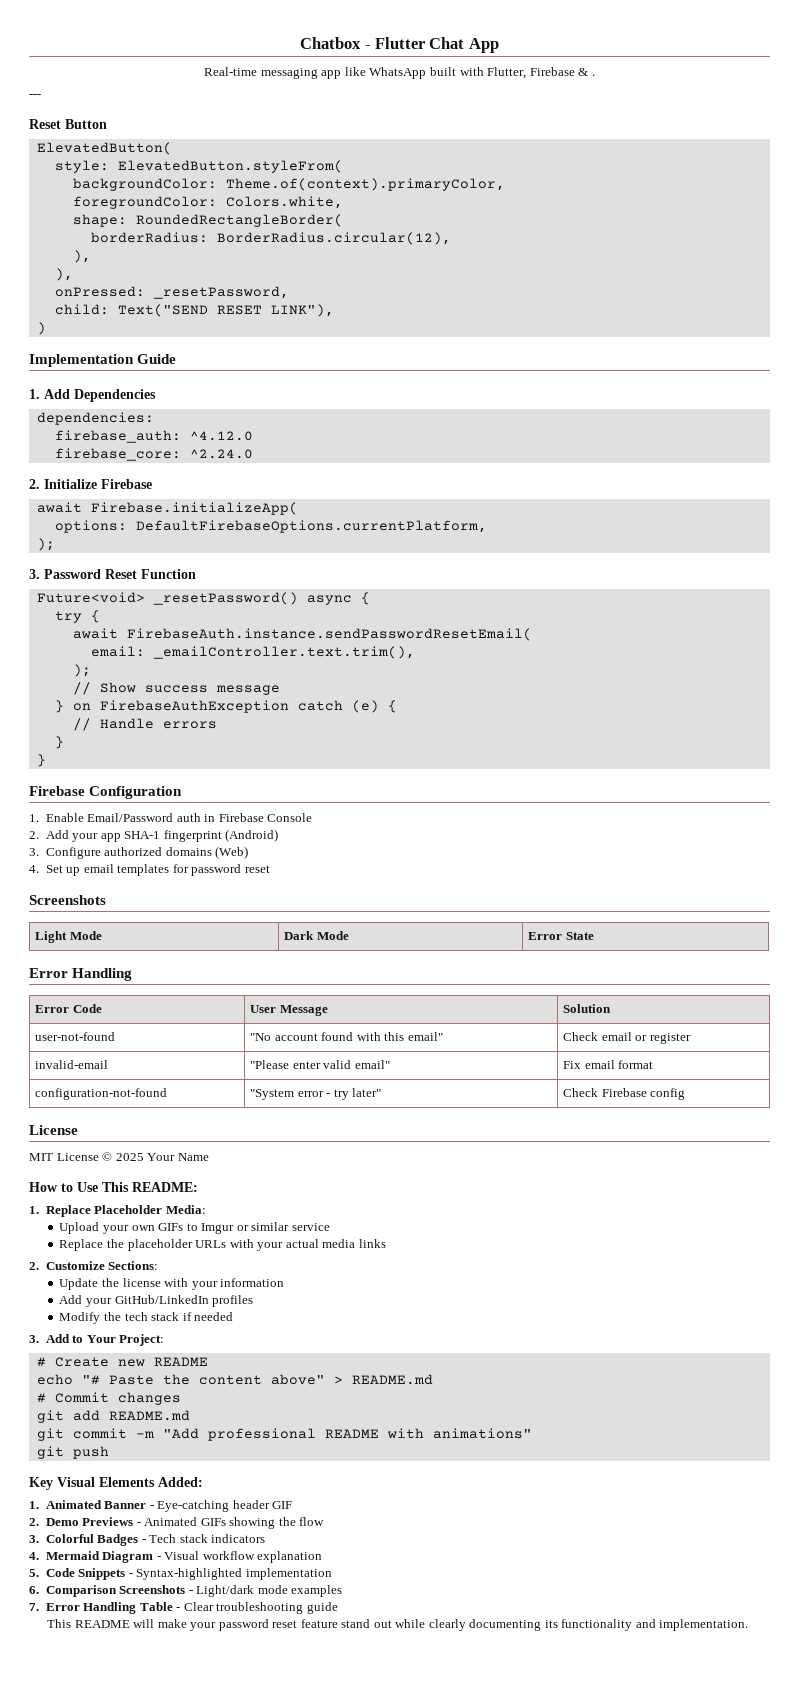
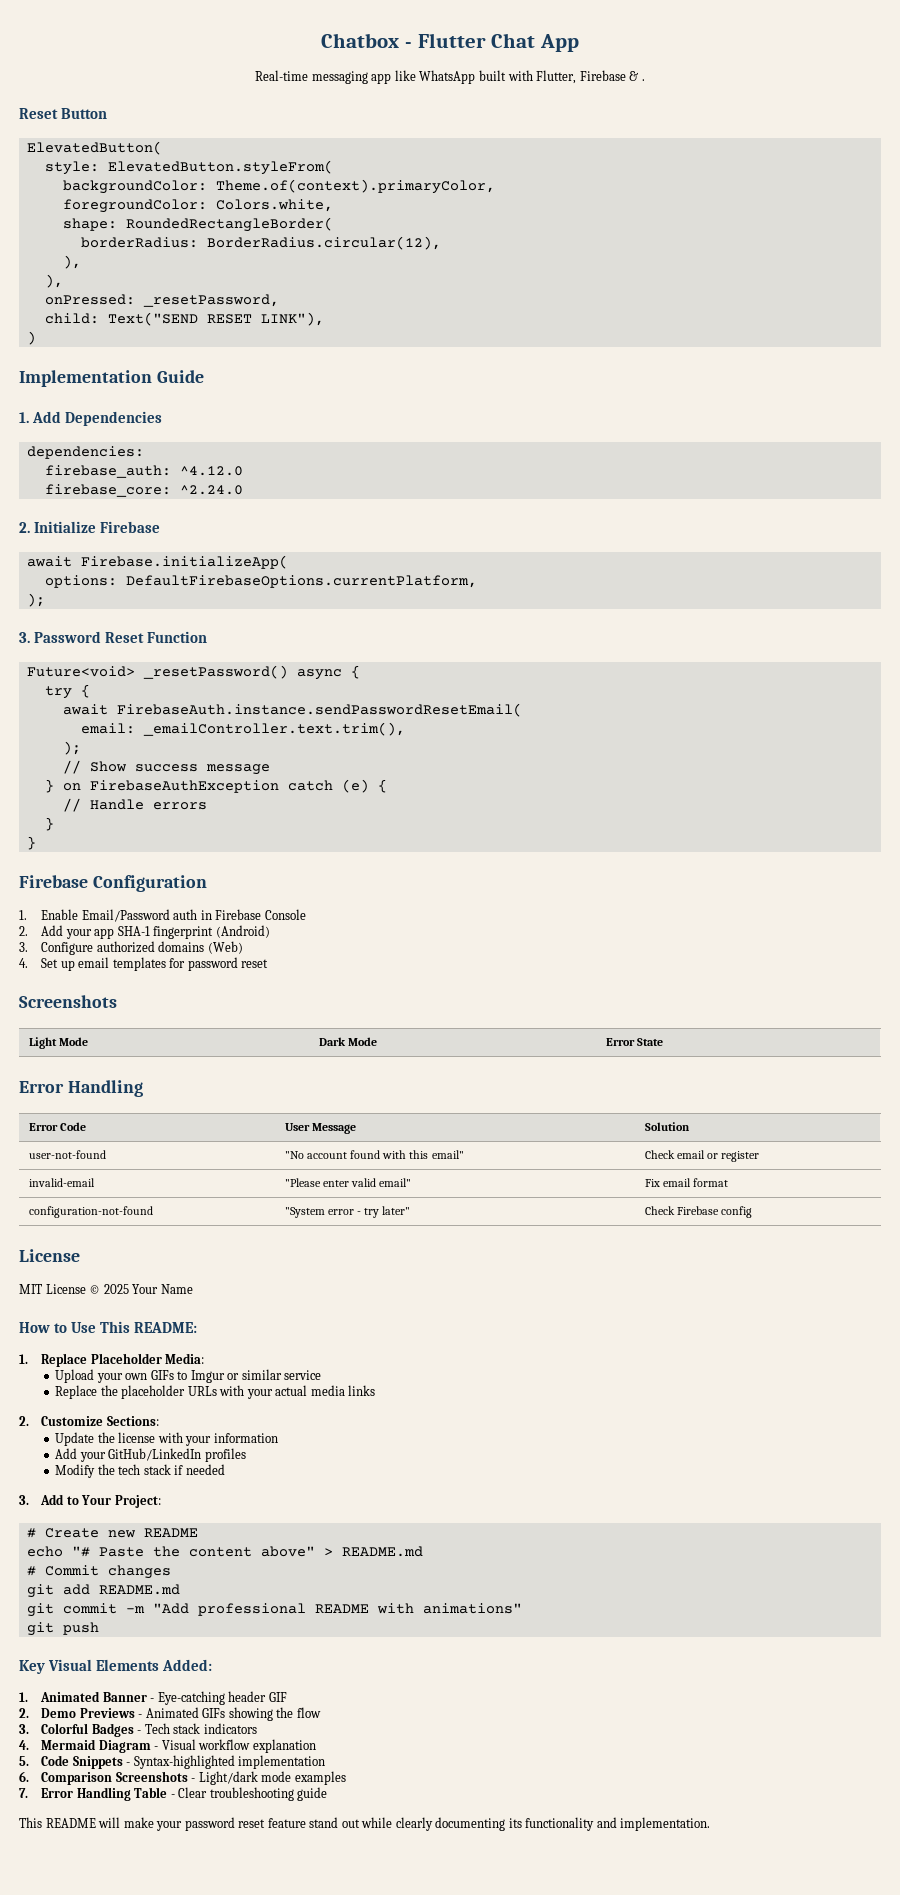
[29,94,41,98] // --- -> (645, 80) none

